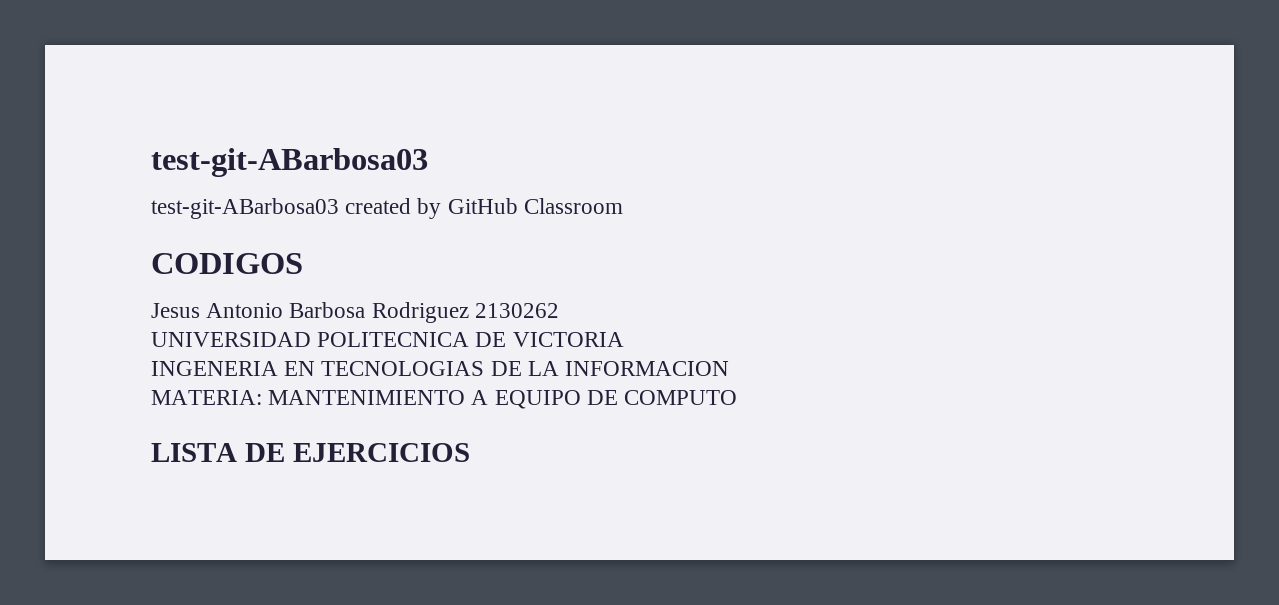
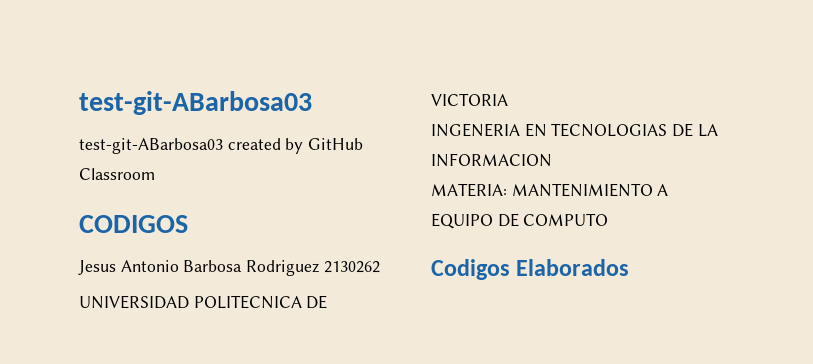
[151,443,470,462] LISTA DE EJERCICIOS -> [431,259,630,280] Codigos Elaborados

